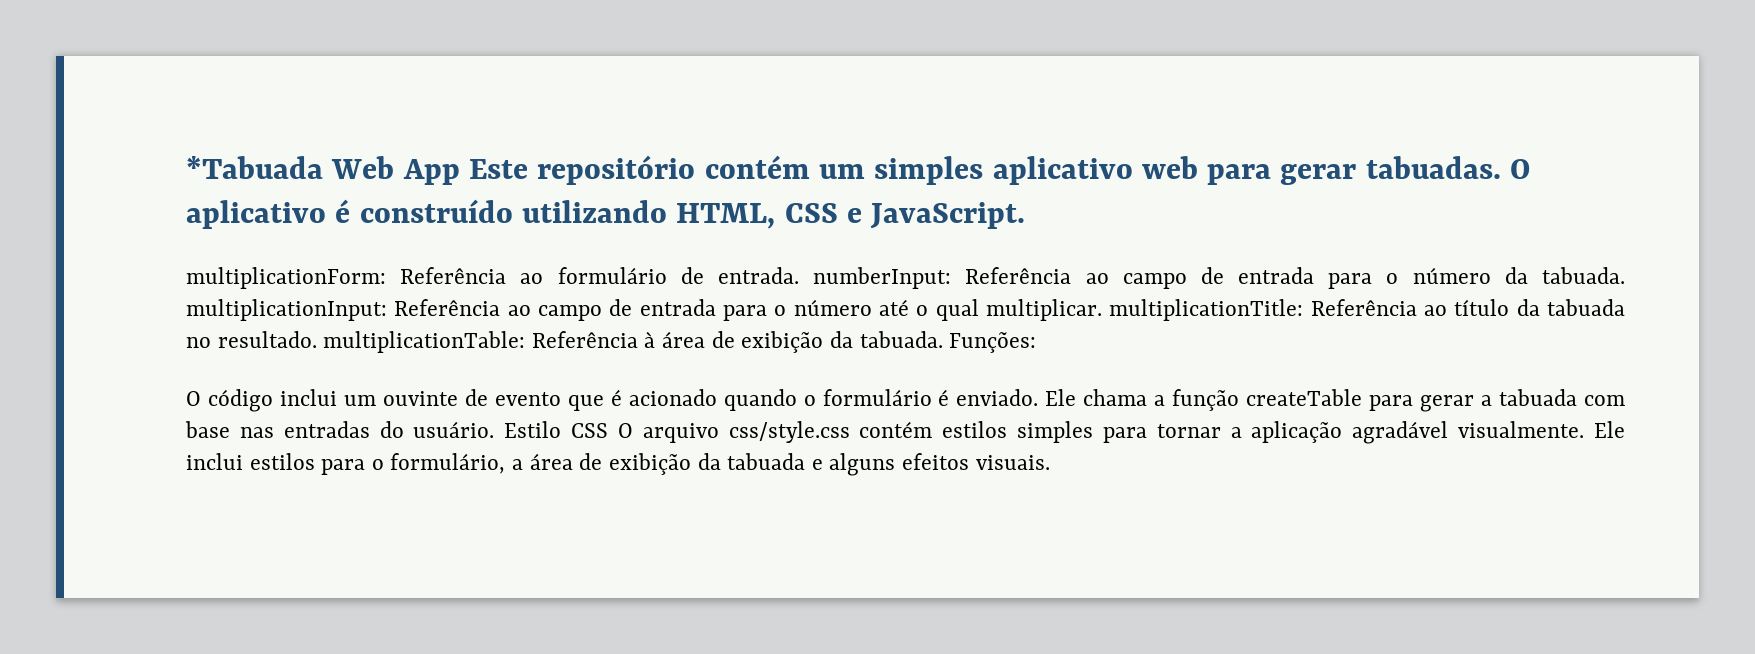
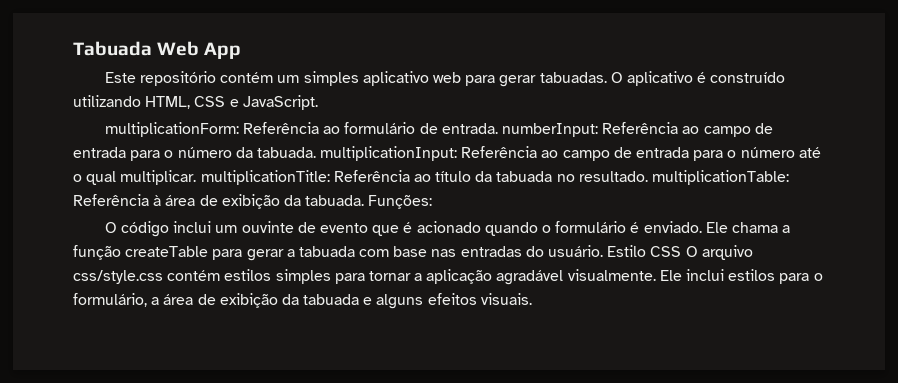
[186,156,323,179] *Tabuada -> [73,41,152,56] Tabuada
(460, 172) none -> (242, 50) //

